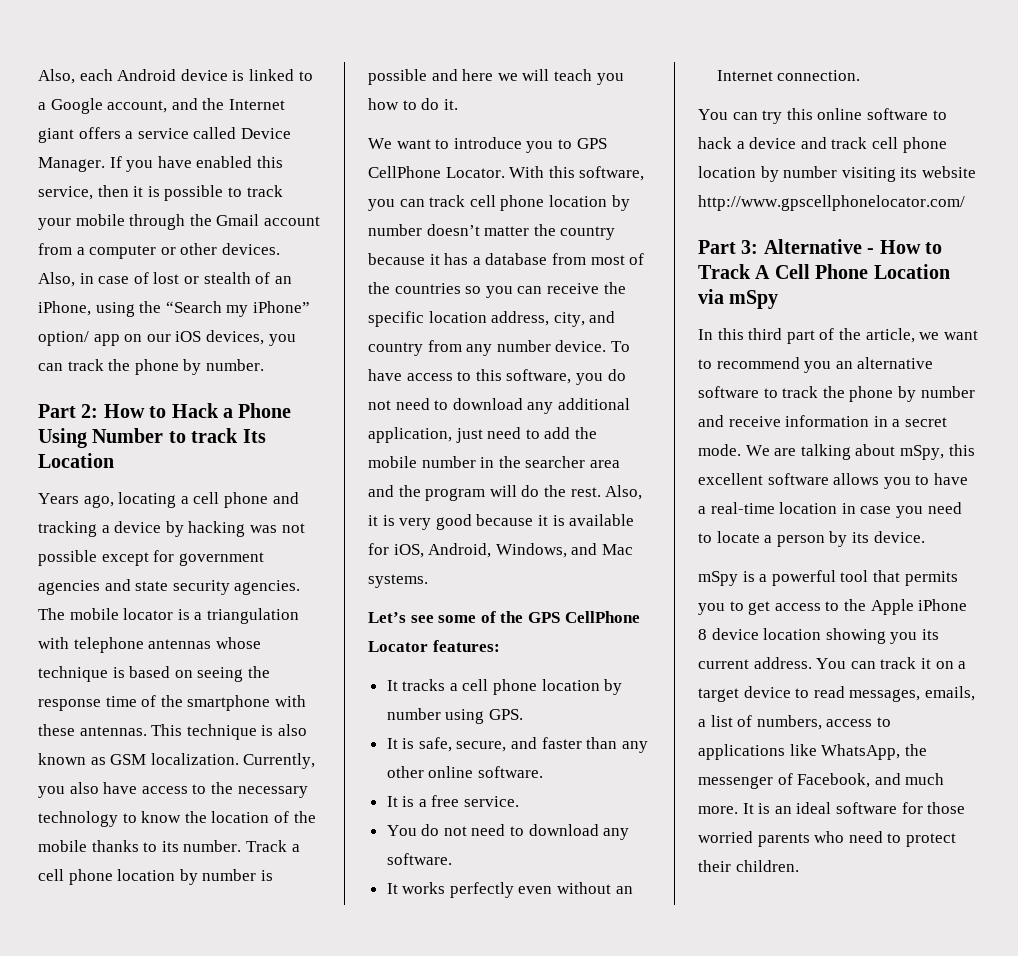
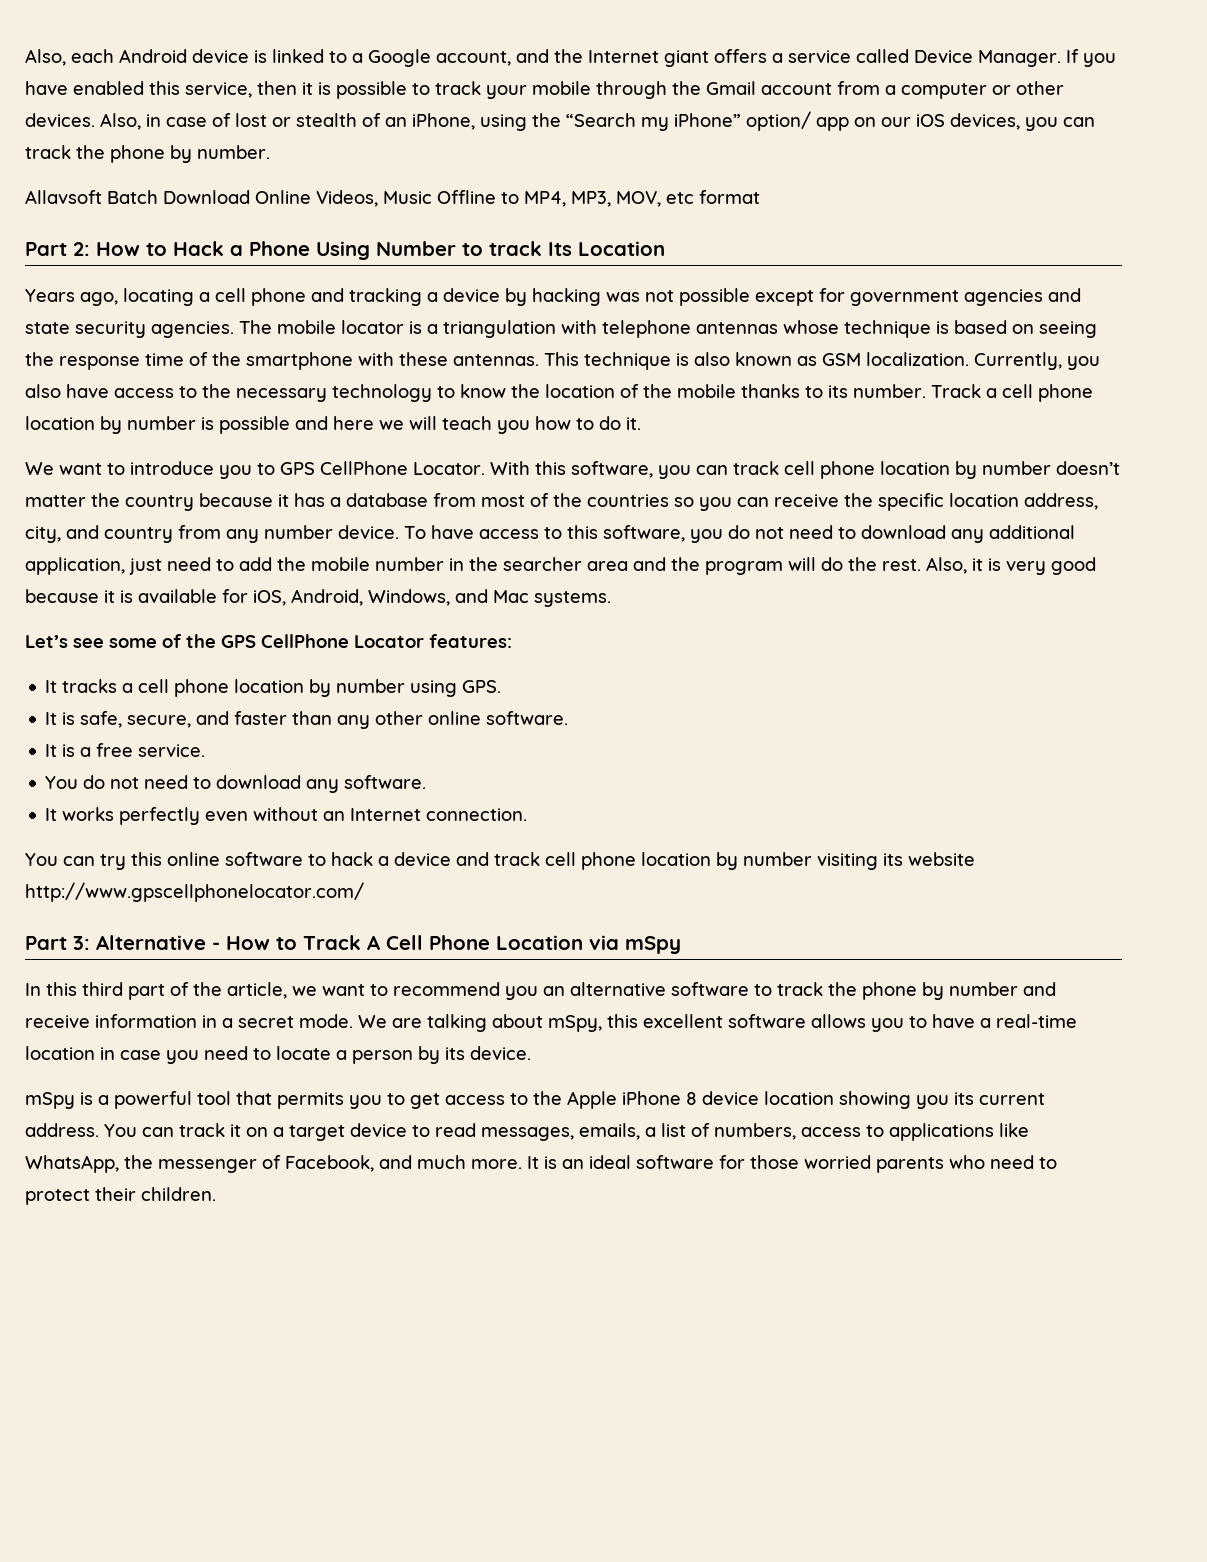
(264, 365) none -> [25,190,760,207] // Allavsoft Batch Download Online Videos, Music Offline to MP4, MP3, MOV, etc format

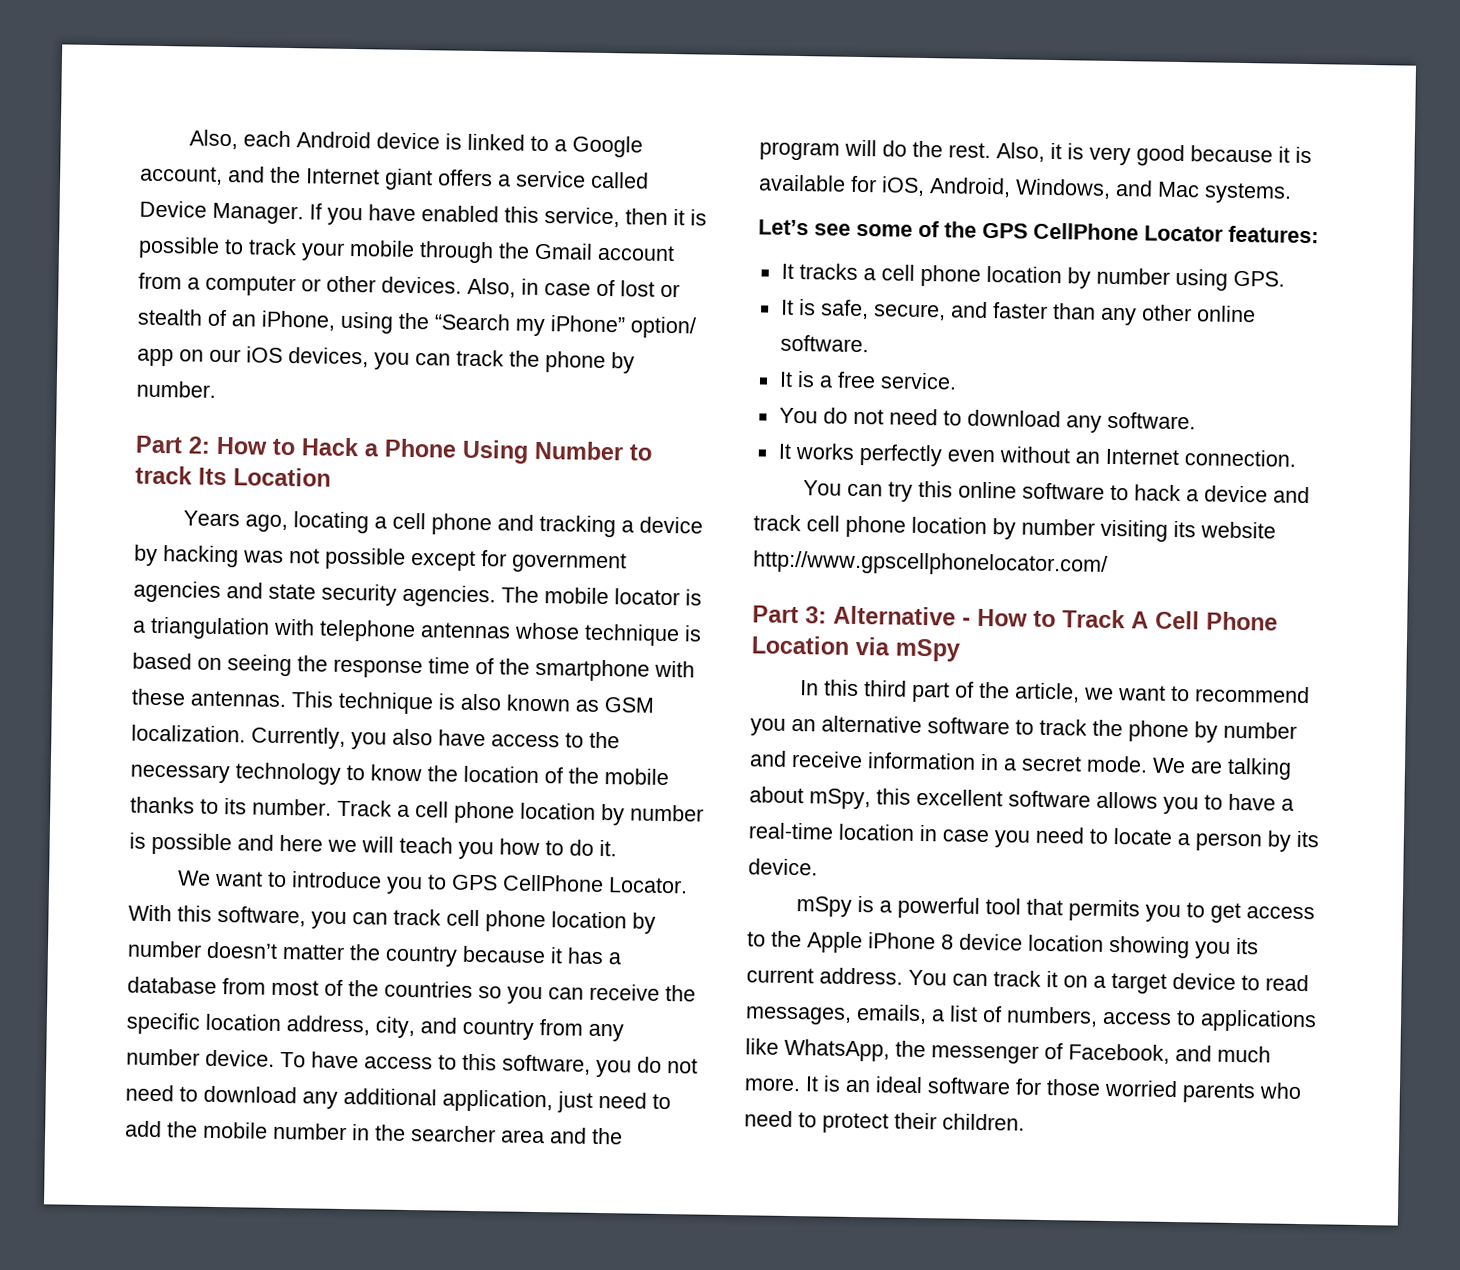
[25,190,760,207] // Allavsoft Batch Download Online Videos, Music Offline to MP4, MP3, MOV, etc format -> (216, 389) none

